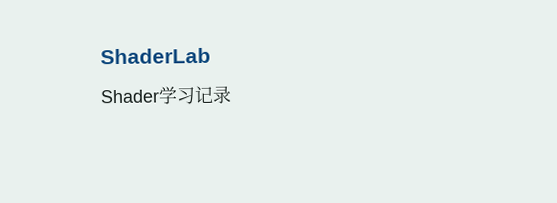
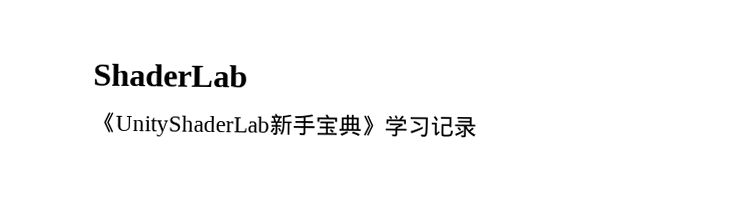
[100,89,160,104] Shader -> [92,111,385,138] 《UnityShaderLab新手宝典》

